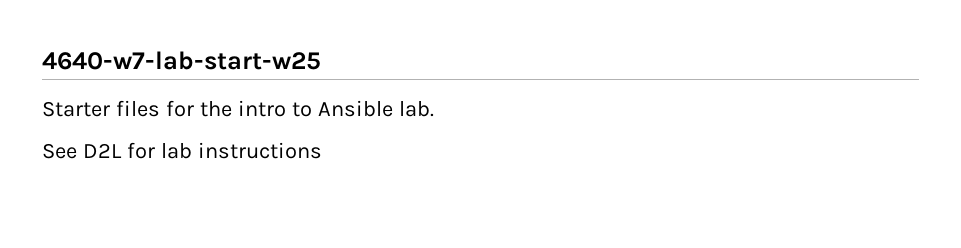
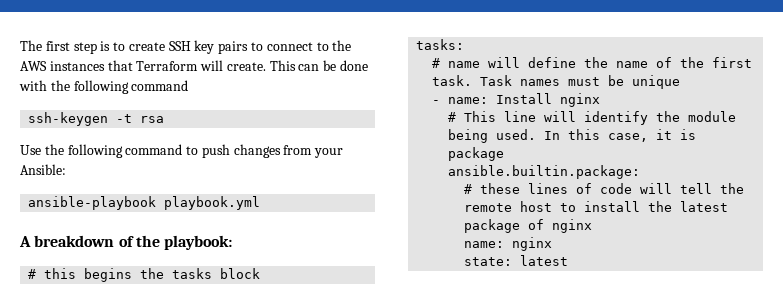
[42,51,321,70] [42,100,434,117] [42,142,322,159] 4640-w7-lab-start-w25 // Starter files for the intro to Ansible lab. // See D2L for lab instructions -> [20,40,352,54] [20,60,369,71] [19,80,189,94] [28,112,165,126] [20,144,344,158] [20,164,66,175] [28,196,261,210] [19,235,233,250] [28,268,261,282] [416,39,465,50] [432,57,753,68] [432,75,681,89] [432,93,601,107] [448,111,737,125] [448,129,697,143] [448,147,505,161] [448,165,641,179] [464,183,745,194] [464,201,729,212] [464,219,593,233] [464,237,553,251] [464,255,569,266] The first step is to create SSH key pairs to connect to the AWS instances that Terraform will create. This can be done with the following command // ssh-keygen -t rsa // Use the following command to push changes from your Ansible: // ansible-playbook playbook.yml // A breakdown of the playbook: // # this begins the tasks block // tasks: // # name will define the name of the first task. Task names must be unique // - name: Install nginx // # This line will identify the module being used. In this case, it is package // ansible.builtin.package: // # these lines of code will tell the remote host to install the latest package of nginx // name: nginx // state: latest

